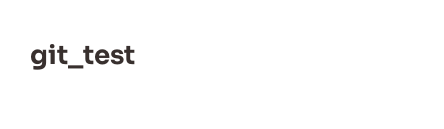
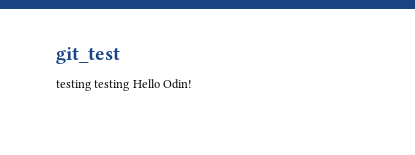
(135, 57) none -> [56,79,193,91] // testing testing Hello Odin!

